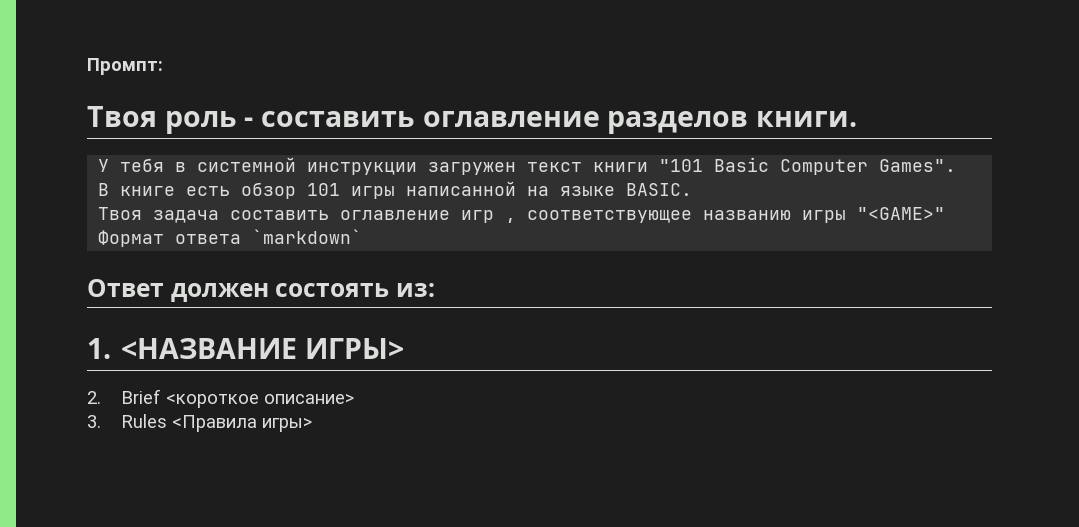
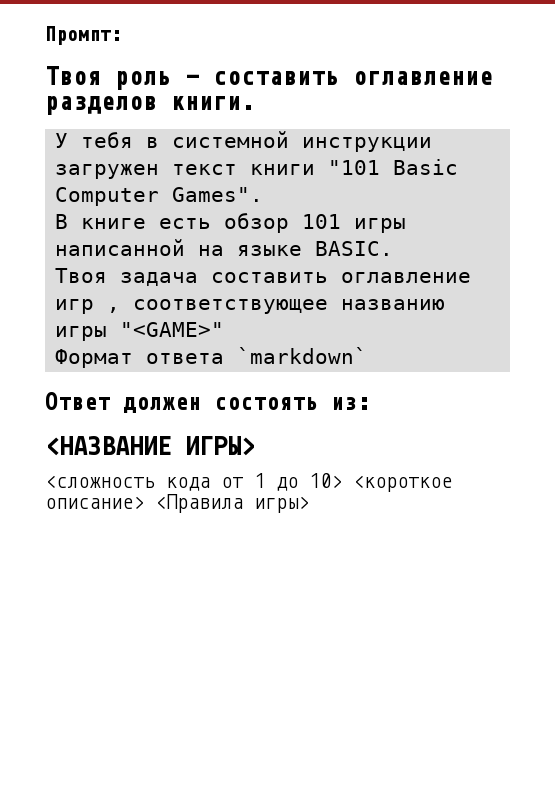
[87,338,111,359] 1. -> (370, 403) none
[87,389,162,404] 2. Brief -> [45,473,342,491] <сложность кода от 1 до 10>
[87,414,168,428] // 3. Rules -> (144, 502) none

